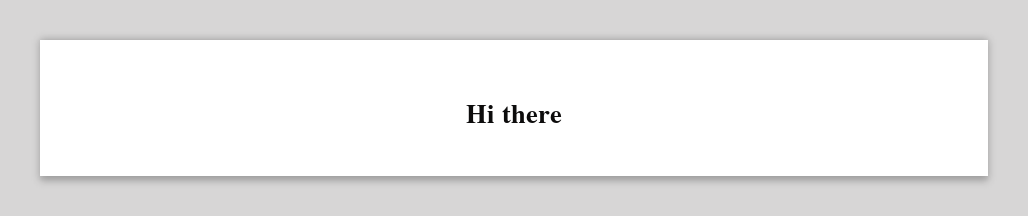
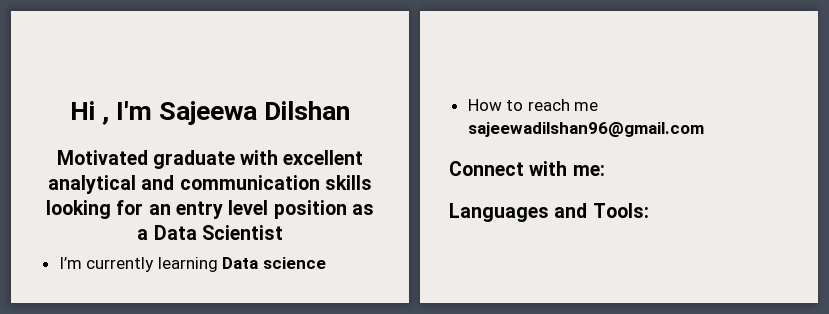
[501,105,562,123] there -> [101,101,351,125] [56,150,364,169] [48,175,372,194] [46,200,374,219] [137,225,283,240] [58,257,327,272] [467,99,599,111] [467,122,704,137] [449,161,605,176] [449,203,649,222] , I'm Sajeewa Dilshan // Motivated graduate with excellent analytical and communication skills looking for an entry level position as a Data Scientist // I’m currently learning Data science // How to reach me sajeewadilshan96@gmail.com // Connect with me: // Languages and Tools:

